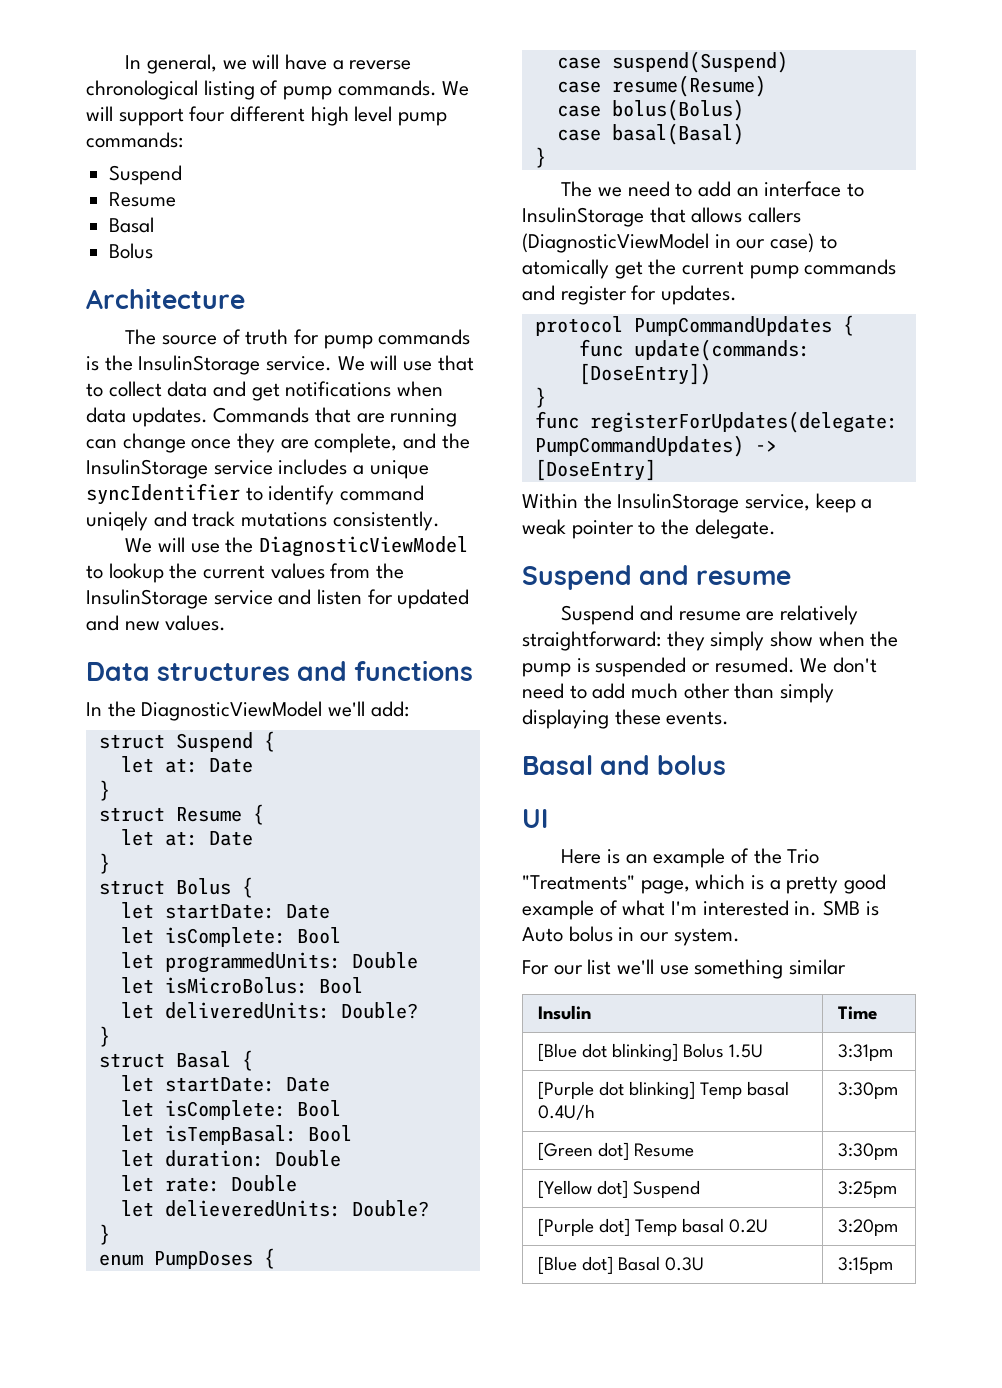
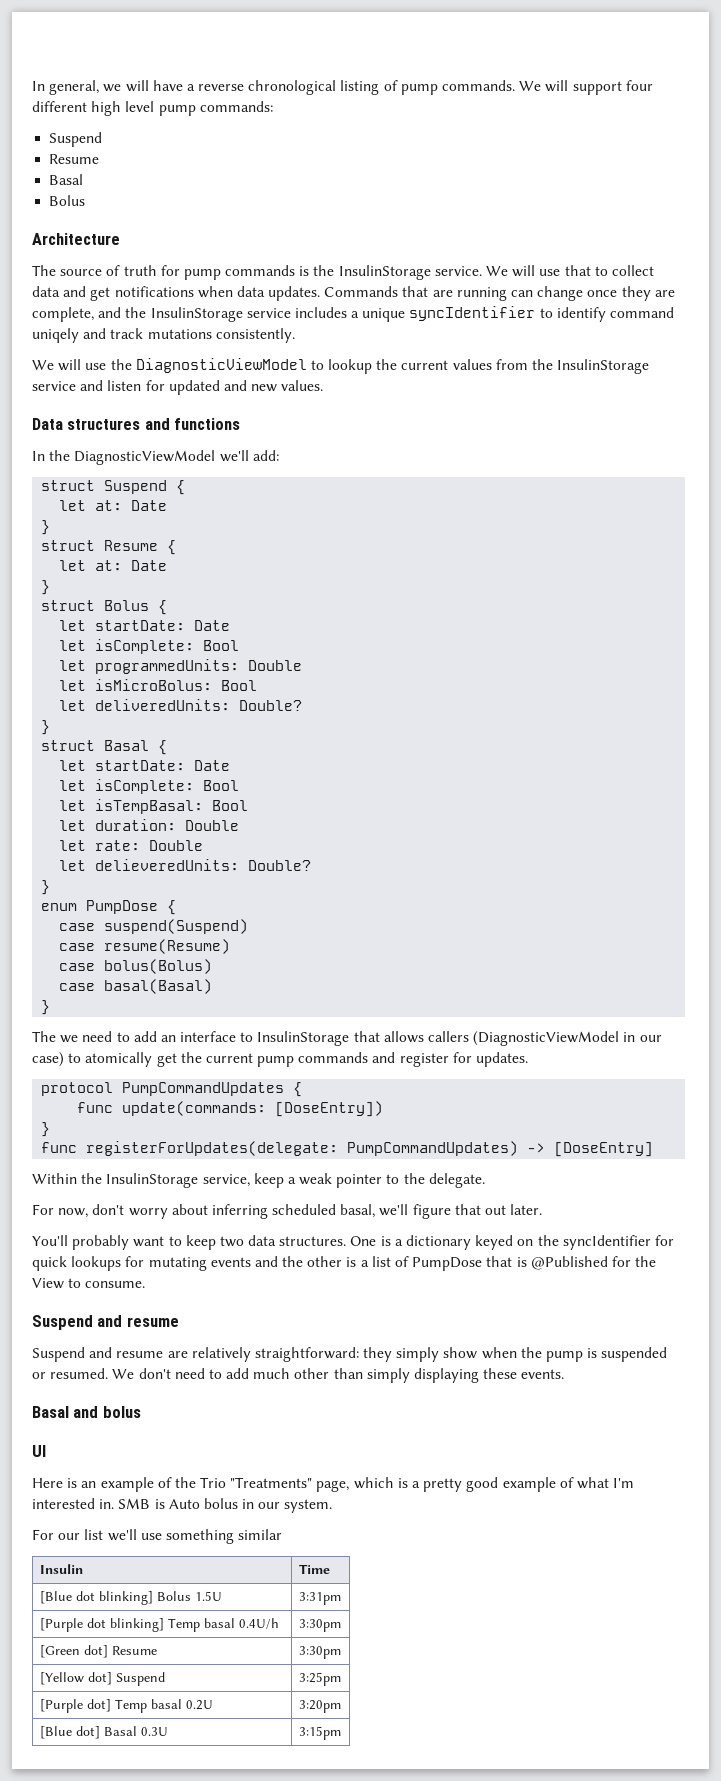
[153,1251,253,1269] PumpDoses -> [86,900,159,914] PumpDose
(776, 529) none -> [32,1204,543,1219] [32,1235,674,1250] [32,1256,657,1271] [32,1278,146,1289] // For now, don't worry about inferring scheduled basal, we'll figure that out later. // You'll probably want to keep two data structures. One is a dictionary keyed on the syncIdentifier for quick lookups for mutating events and the other is a list of PumpDose that is @Published for the View to consume.

